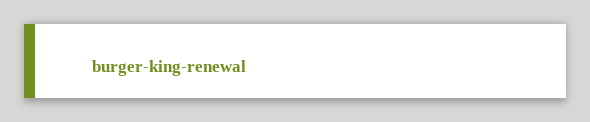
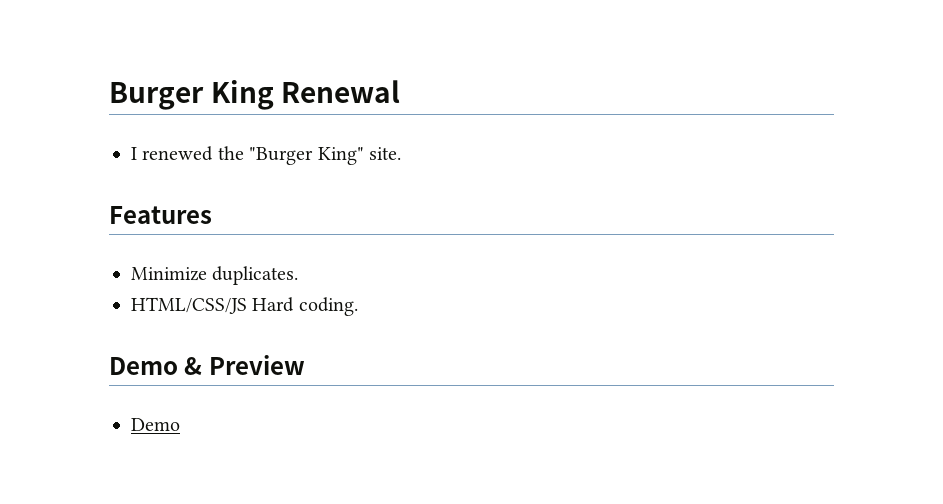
[92,60,246,76] burger-king-renewal -> [109,80,401,110] [131,146,401,165] [109,206,212,224] [131,266,299,285] [131,297,358,316] [109,355,305,375] [131,418,180,431] Burger King Renewal // I renewed the "Burger King" site. // Features // Minimize duplicates. // HTML/CSS/JS Hard coding. // Demo & Preview // Demo

